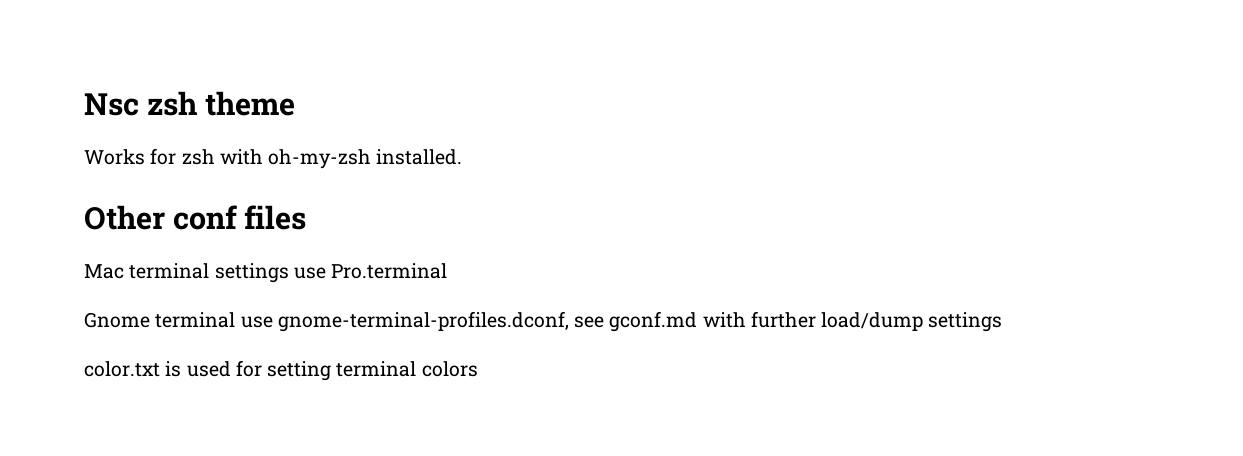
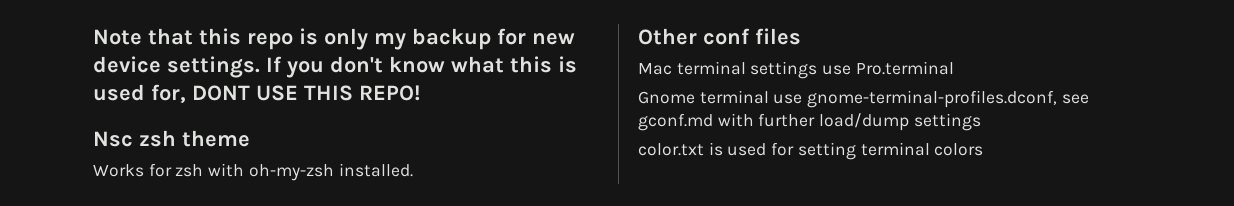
(84, 104) none -> [93,28,575,50] [93,56,577,78] [93,84,420,103] Note that this repo is only my backup for new device settings. If you don't know what this is used for, DONT USE THIS REPO! //

